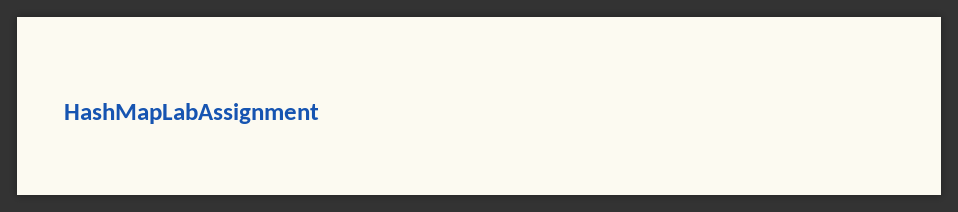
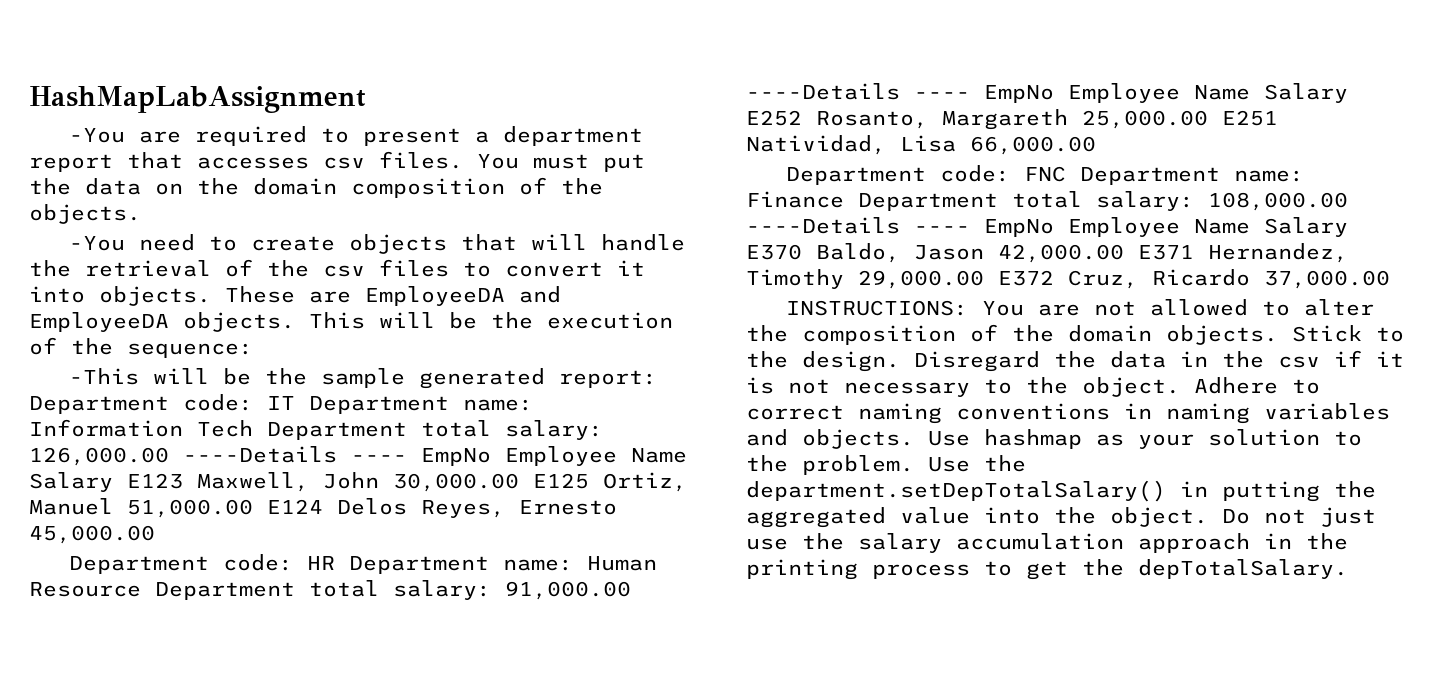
(319, 113) none -> [68,126,643,146] [29,151,645,172] [29,177,603,198] [29,204,141,224] [68,234,685,254] [29,259,645,277] [29,286,561,306] [29,312,673,332] [29,337,253,358] [68,368,657,389] [29,394,533,414] [29,419,603,440] [29,446,687,466] [29,472,687,492] [29,498,617,518] [29,525,155,544] [68,554,657,574] [29,580,631,600] [746,83,1348,103] [746,109,1278,130] [746,135,1096,155] [785,165,1304,185] [746,191,1348,211] [746,217,1348,237] [746,243,1348,263] [746,269,1390,289] [785,299,1374,316] [746,324,1404,345] [746,350,1404,372] [746,377,1320,397] [746,403,1390,424] [746,429,1362,449] [746,455,1026,475] [746,480,1376,502] [746,507,1376,528] [746,533,1348,553] [746,559,1348,580] // -You are required to present a department report that accesses csv files. You must put the data on the domain composition of the objects. // -You need to create objects that will handle the retrieval of the csv files to convert it into objects. These are EmployeeDA and EmployeeDA objects. This will be the execution of the sequence: // -This will be the sample generated report: Department code: IT Department name: Information Tech Department total salary: 126,000.00 ----Details ---- EmpNo Employee Name Salary E123 Maxwell, John 30,000.00 E125 Ortiz, Manuel 51,000.00 E124 Delos Reyes, Ernesto 45,000.00 // Department code: HR Department name: Human Resource Department total salary: 91,000.00 ----Details ---- EmpNo Employee Name Salary E252 Rosanto, Margareth 25,000.00 E251 Natividad, Lisa 66,000.00 // Department code: FNC Department name: Finance Department total salary: 108,000.00 ----Details ---- EmpNo Employee Name Salary E370 Baldo, Jason 42,000.00 E371 Hernandez, Timothy 29,000.00 E372 Cruz, Ricardo 37,000.00 // INSTRUCTIONS: You are not allowed to alter the composition of the domain objects. Stick to the design. Disregard the data in the csv if it is not necessary to the object. Adhere to correct naming conventions in naming variables and objects. Use hashmap as your solution to the problem. Use the department.setDepTotalSalary() in putting the aggregated value into the object. Do not just use the salary accumulation approach in the printing process to get the depTotalSalary.

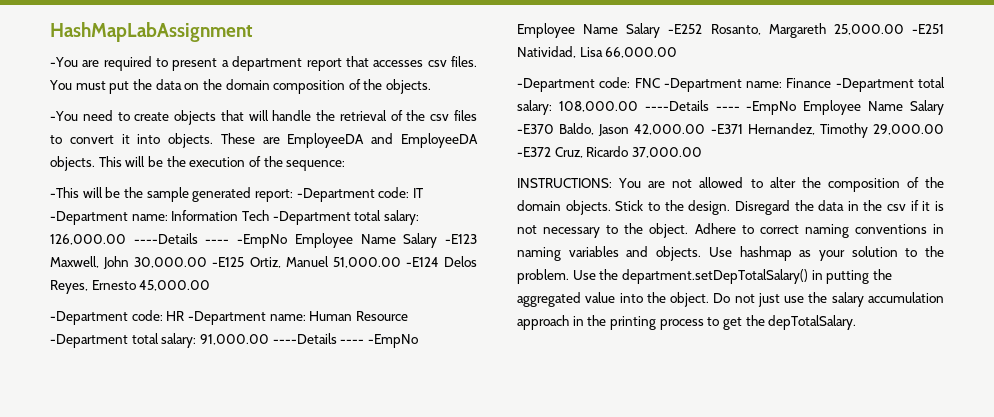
[29,396,169,414] Department -> [296,188,375,202] -Department
[309,396,449,414] Department -> [50,211,128,225] -Department
[267,422,407,440] Department -> [272,211,351,225] -Department
[421,446,687,466] [29,472,183,492] EmpNo Employee Name Salary E123 -> [237,233,478,248] -EmpNo Employee Name Salary -E123
[533,473,589,489] E125 -> [212,257,245,267] -E125
[267,499,323,514] E124 -> [405,257,439,267] -E124
[68,556,209,574] Department -> [50,311,128,325] -Department
[348,556,489,574] Department -> [187,311,266,325] -Department
[155,582,295,600] Department -> [50,334,128,348] -Department
[984,83,1348,103] [746,110,802,126] EmpNo Employee Name Salary E252 -> [367,334,418,348] [517,23,703,38] -EmpNo Employee Name Salary -E252
[1222,110,1278,126] E251 -> [912,24,944,34] -E251
[785,167,926,185] Department -> [517,78,595,92] -Department
[1079,167,1220,185] Department -> [663,78,742,92] -Department
[858,193,998,211] Department -> [835,78,914,92] -Department
[984,217,1348,237] [746,244,802,260] EmpNo Employee Name Salary E370 -> [746,100,944,115] [517,124,554,134] -EmpNo Employee Name Salary -E370
[1138,245,1194,260] E371 -> [710,124,743,134] -E371
[998,270,1054,286] E372 -> [517,147,551,157] -E372

